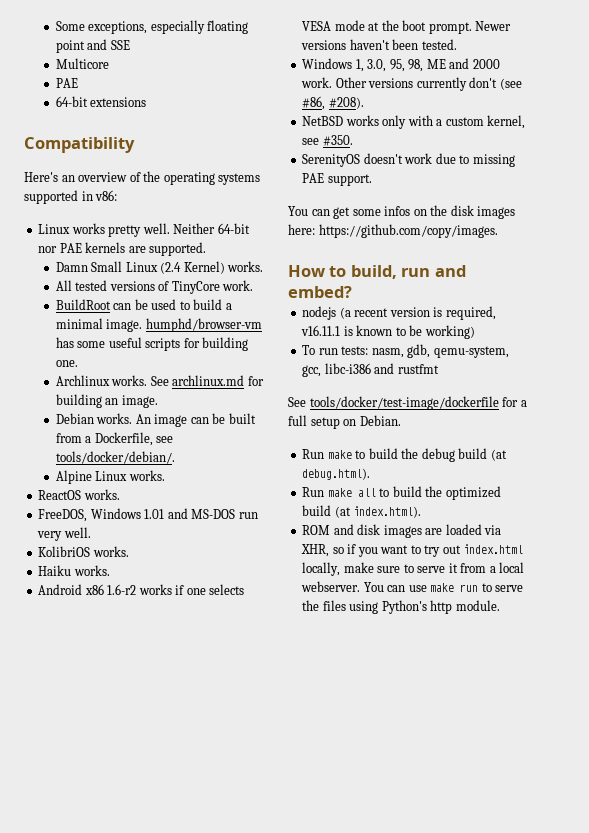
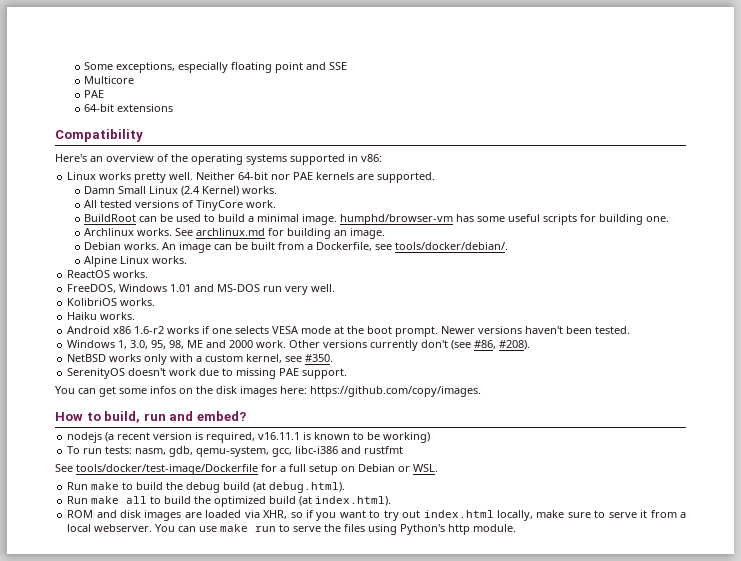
[309,396,499,410] tools/docker/test-image/dockerfile -> [76,464,258,475] tools/docker/test-image/Dockerfile
[359,415,401,426] Debian. -> [358,464,438,472] Debian or WSL.

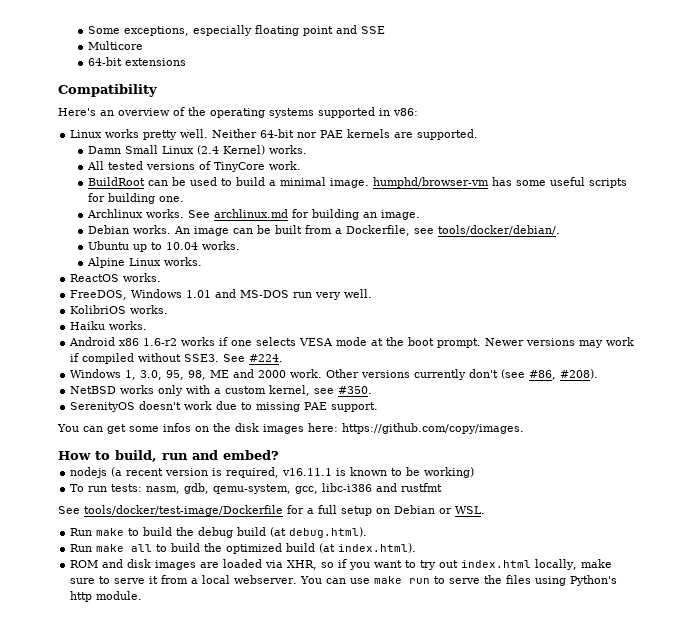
[84,90,105,98] // PAE -> (143, 45) none
(509, 246) none -> [87,241,240,252] // Ubuntu up to 10.04 works.
[525,326,631,334] haven't been tested. -> [579,337,635,348] [70,353,284,364] may work if compiled without SSE3. See #224.

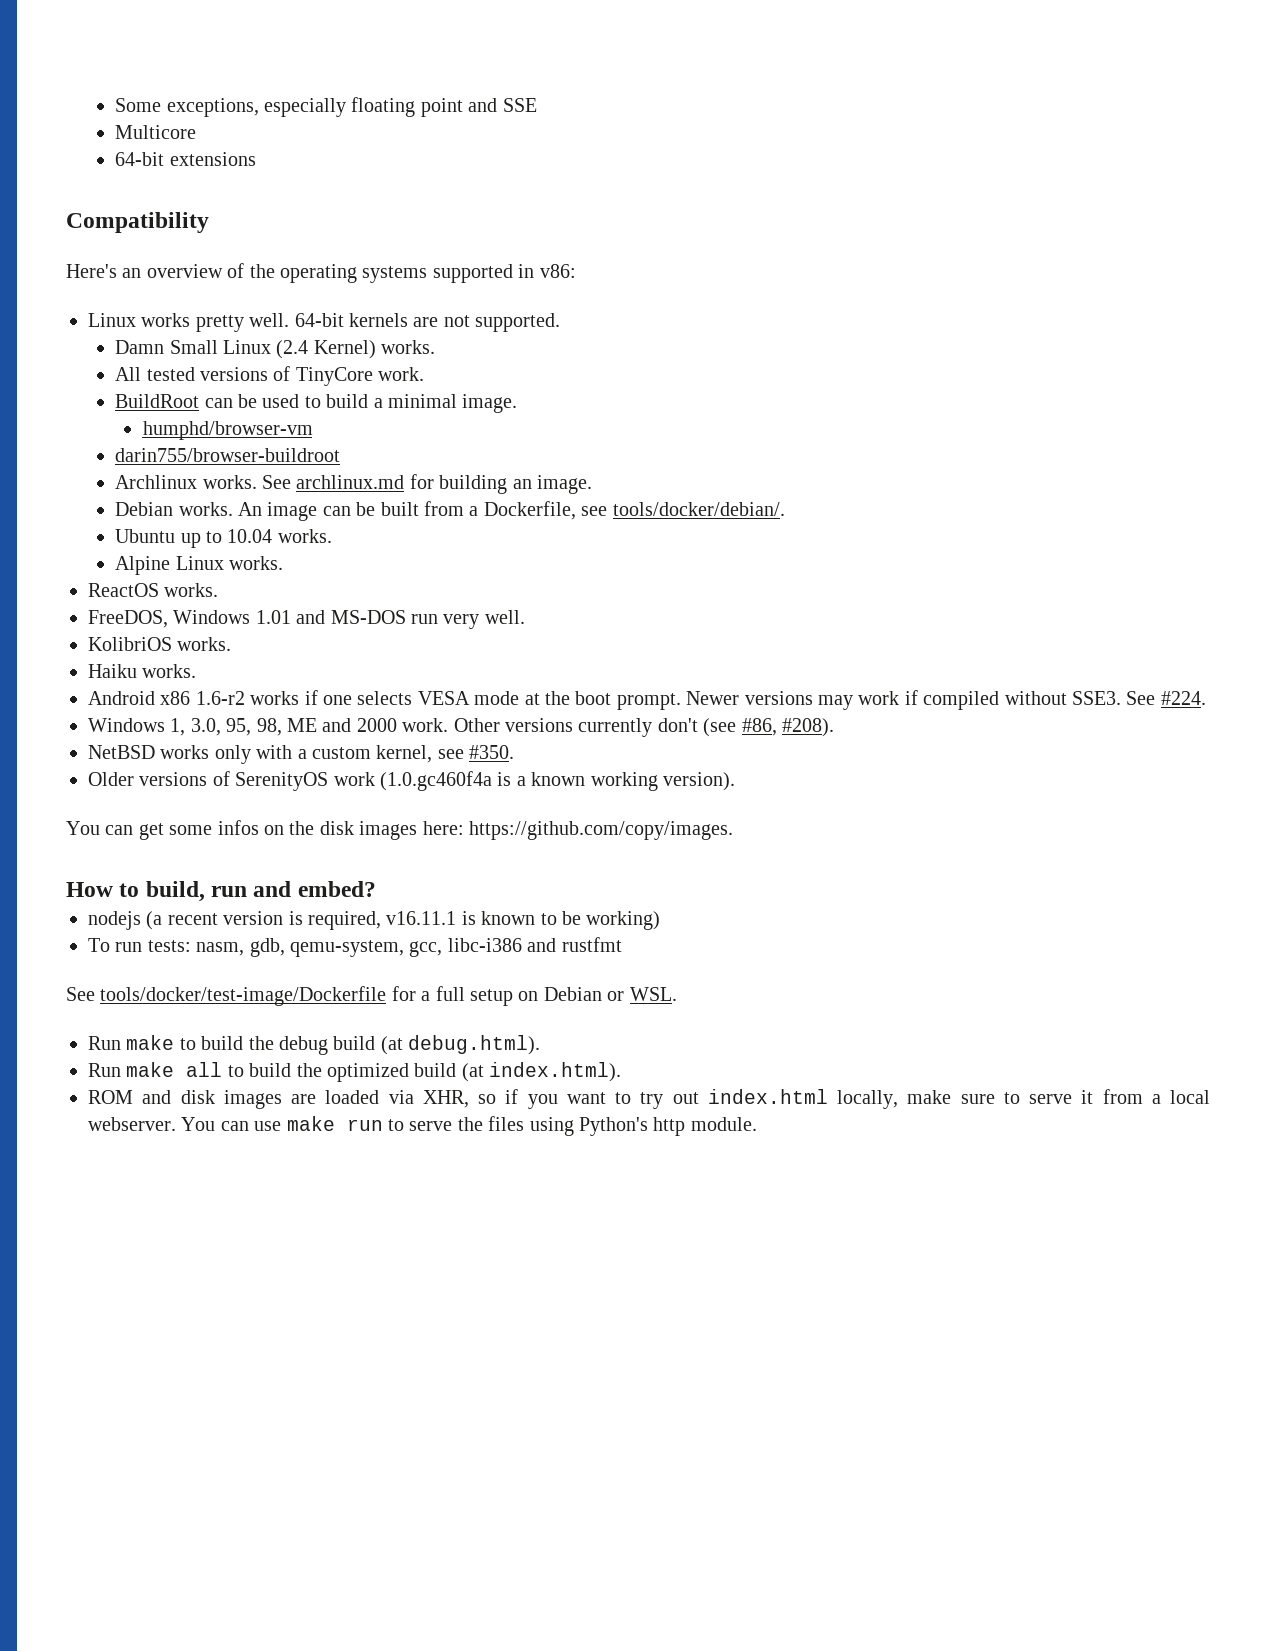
[212,129,344,138] Neither 64-bit nor PAE -> [294,313,344,327] 64-bit
(414, 135) none -> [443,315,470,327] not
(369, 183) none -> (518, 403) //
[491,177,627,188] [87,193,184,204] has some useful scripts for building one. -> [115,448,341,462] // darin755/browser-buildroot
[70,401,379,412] SerenityOS doesn't work due to missing PAE support. -> [88,771,735,791] Older versions of SerenityOS work (1.0.gc460f4a is a known working version).

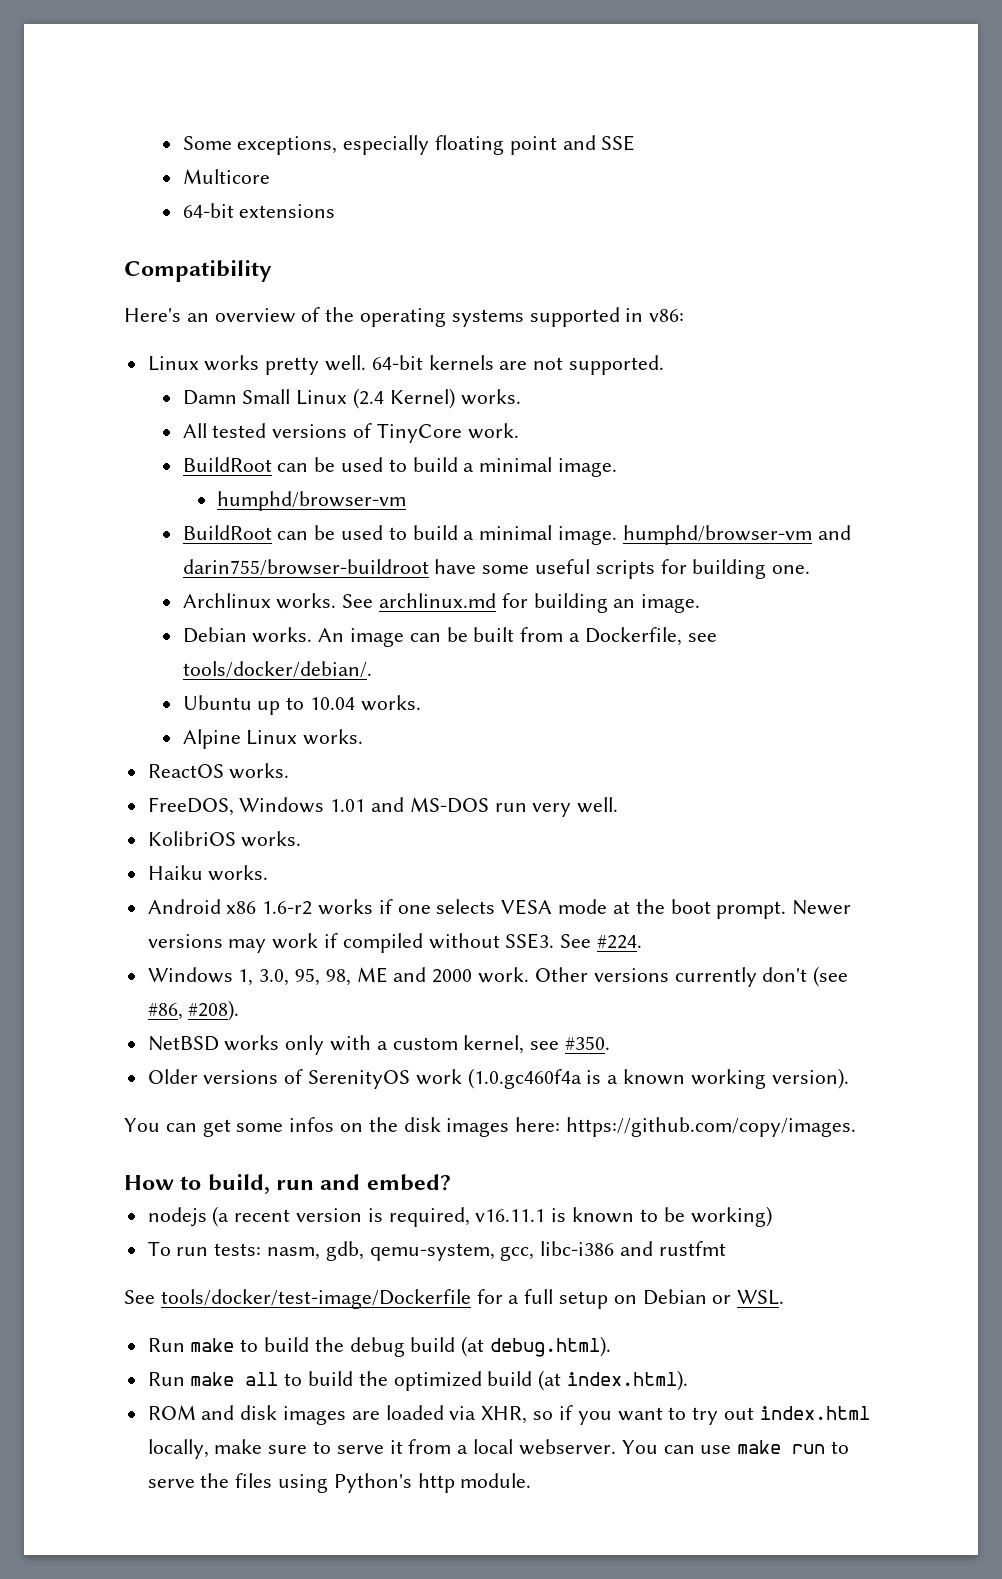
[115,448,341,462] darin755/browser-buildroot -> [182,525,851,545] [182,559,811,579] BuildRoot can be used to build a minimal image. humphd/browser-vm and darin755/browser-buildroot have some useful scripts for building one.

